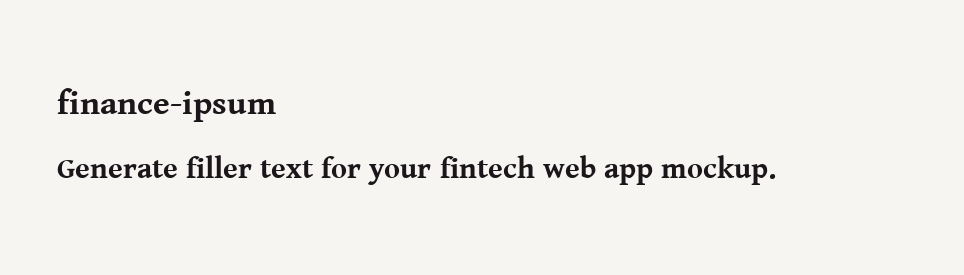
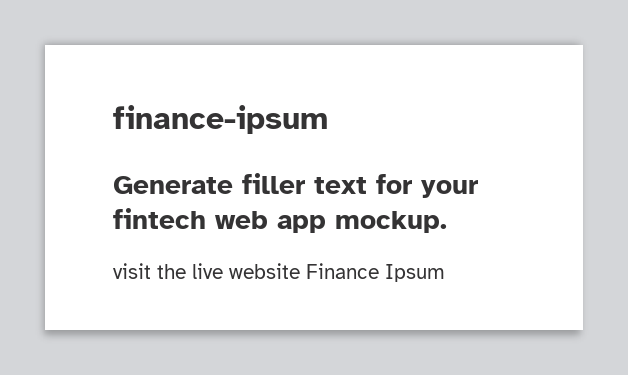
(776, 170) none -> [113,263,445,282] // visit the live website Finance Ipsum

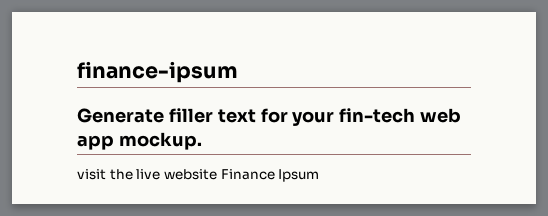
[113,208,206,229] fintech -> [339,108,416,123] fin-tech

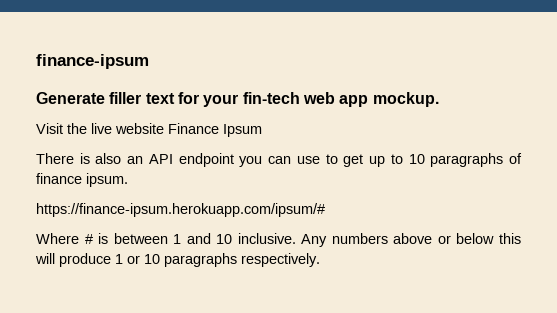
[77,169,106,180] visit -> [36,123,63,134] Visit
(320, 175) none -> [36,153,522,167] [36,173,128,187] [36,203,325,217] [36,233,522,247] [35,253,320,267] // There is also an API endpoint you can use to get up to 10 paragraphs of finance ipsum. // https://finance-ipsum.herokuapp.com/ipsum/# // Where # is between 1 and 10 inclusive. Any numbers above or below this will produce 1 or 10 paragraphs respectively.

